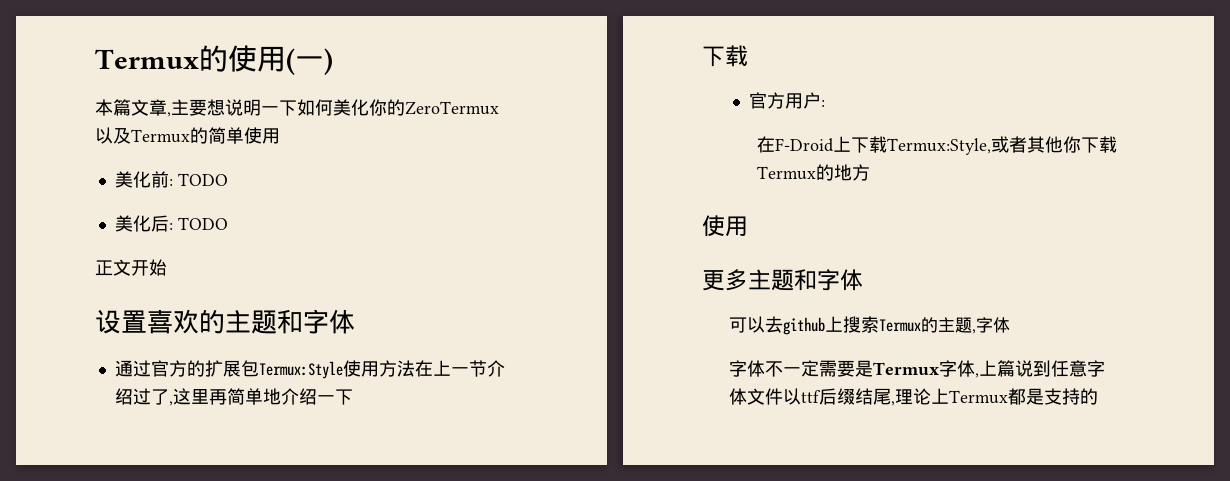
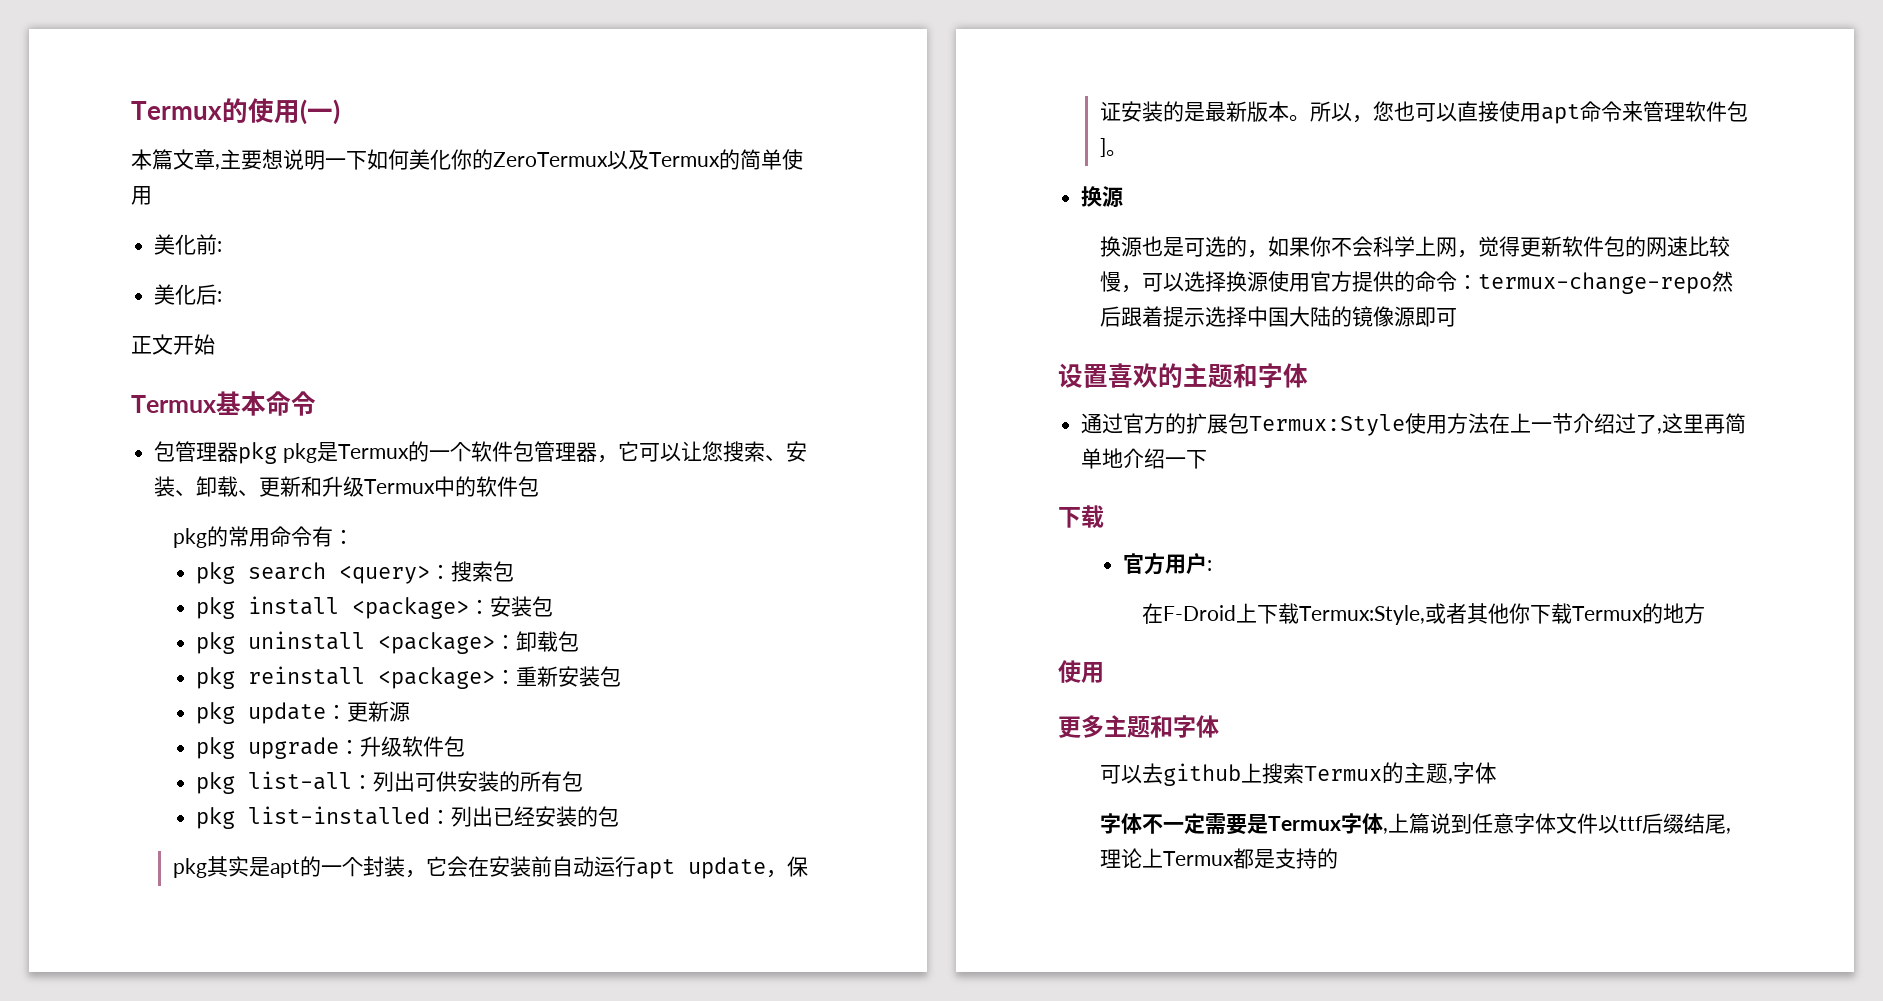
[177,173,228,186] TODO -> (223, 246) none
[177,217,228,230] TODO -> (223, 296) none
(167, 267) none -> [131,391,316,416] [154,441,807,464] [154,476,540,497] [172,526,354,548] [196,561,515,584] [196,596,554,619] [196,631,580,654] [196,666,622,689] [196,701,411,724] [196,736,466,759] [196,771,584,794] [196,806,620,829] [172,856,808,879] [1099,101,1748,124] [1099,138,1127,157] [1081,186,1124,208] [1099,236,1730,258] [1099,271,1733,294] [1099,306,1457,327] // Termux基本命令 // 包管理器pkg pkg是Termux的一个软件包管理器，它可以让您搜索、安装、卸载、更新和升级Termux中的软件包 // pkg的常用命令有： // pkg search <query>：搜索包 // pkg install <package>：安装包 // pkg uninstall <package>：卸载包 // pkg reinstall <package>：重新安装包 // pkg update：更新源 // pkg upgrade：升级软件包 // pkg list-all：列出可供安装的所有包 // pkg list-installed：列出已经安装的包 // pkg其实是apt的一个封装，它会在安装前自动运行apt update，保证安装的是最新版本。所以，您也可以直接使用apt命令来管理软件包]。 // 换源 // 换源也是可选的，如果你不会科学上网，觉得更新软件包的网速比较慢，可以选择换源使用官方提供的命令：termux-change-repo然后跟着提示选择中国大陆的镜像源即可

